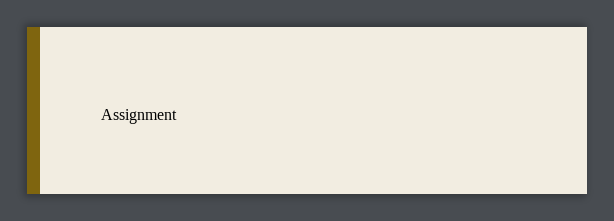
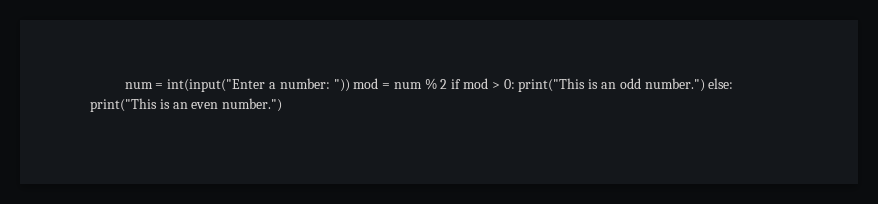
[101,109,177,124] Assignment -> [124,78,734,92] [90,98,283,112] num = int(input("Enter a number: ")) mod = num % 2 if mod > 0: print("This is an odd number.") else: print("This is an even number.")

